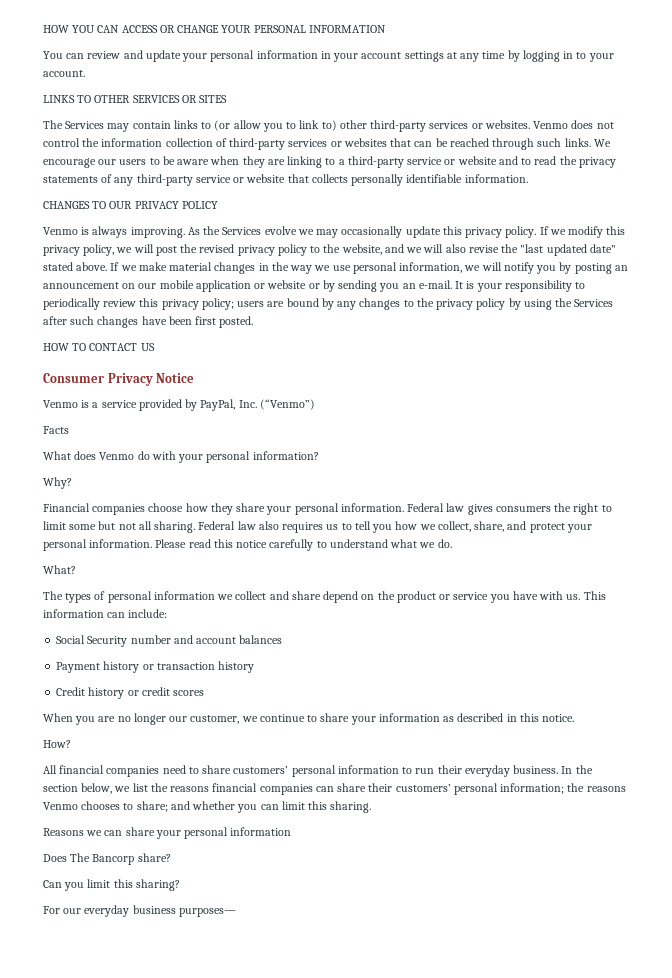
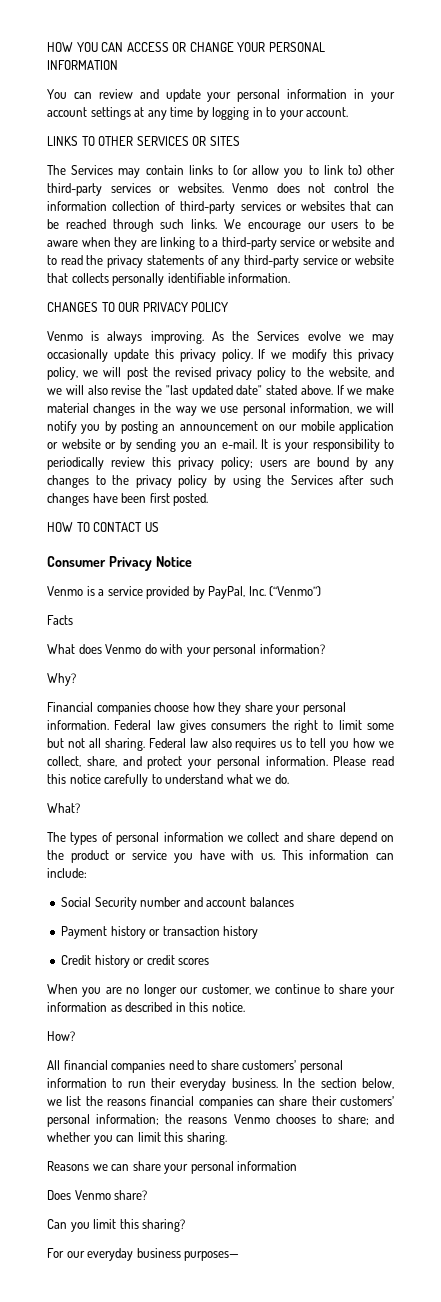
[70,853,135,865] The Bancorp -> [74,1190,111,1200] Venmo

